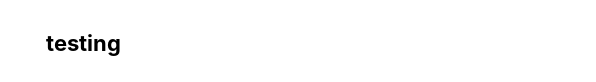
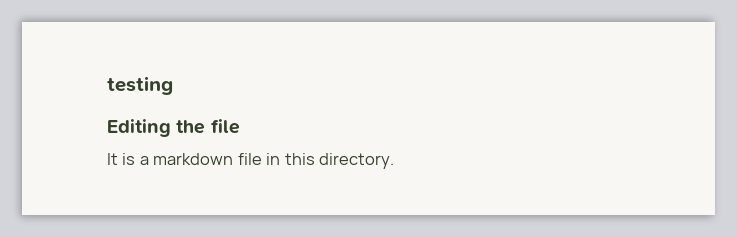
(121, 45) none -> [107,119,240,137] [107,153,395,169] // Editing the file // It is a markdown file in this directory.

